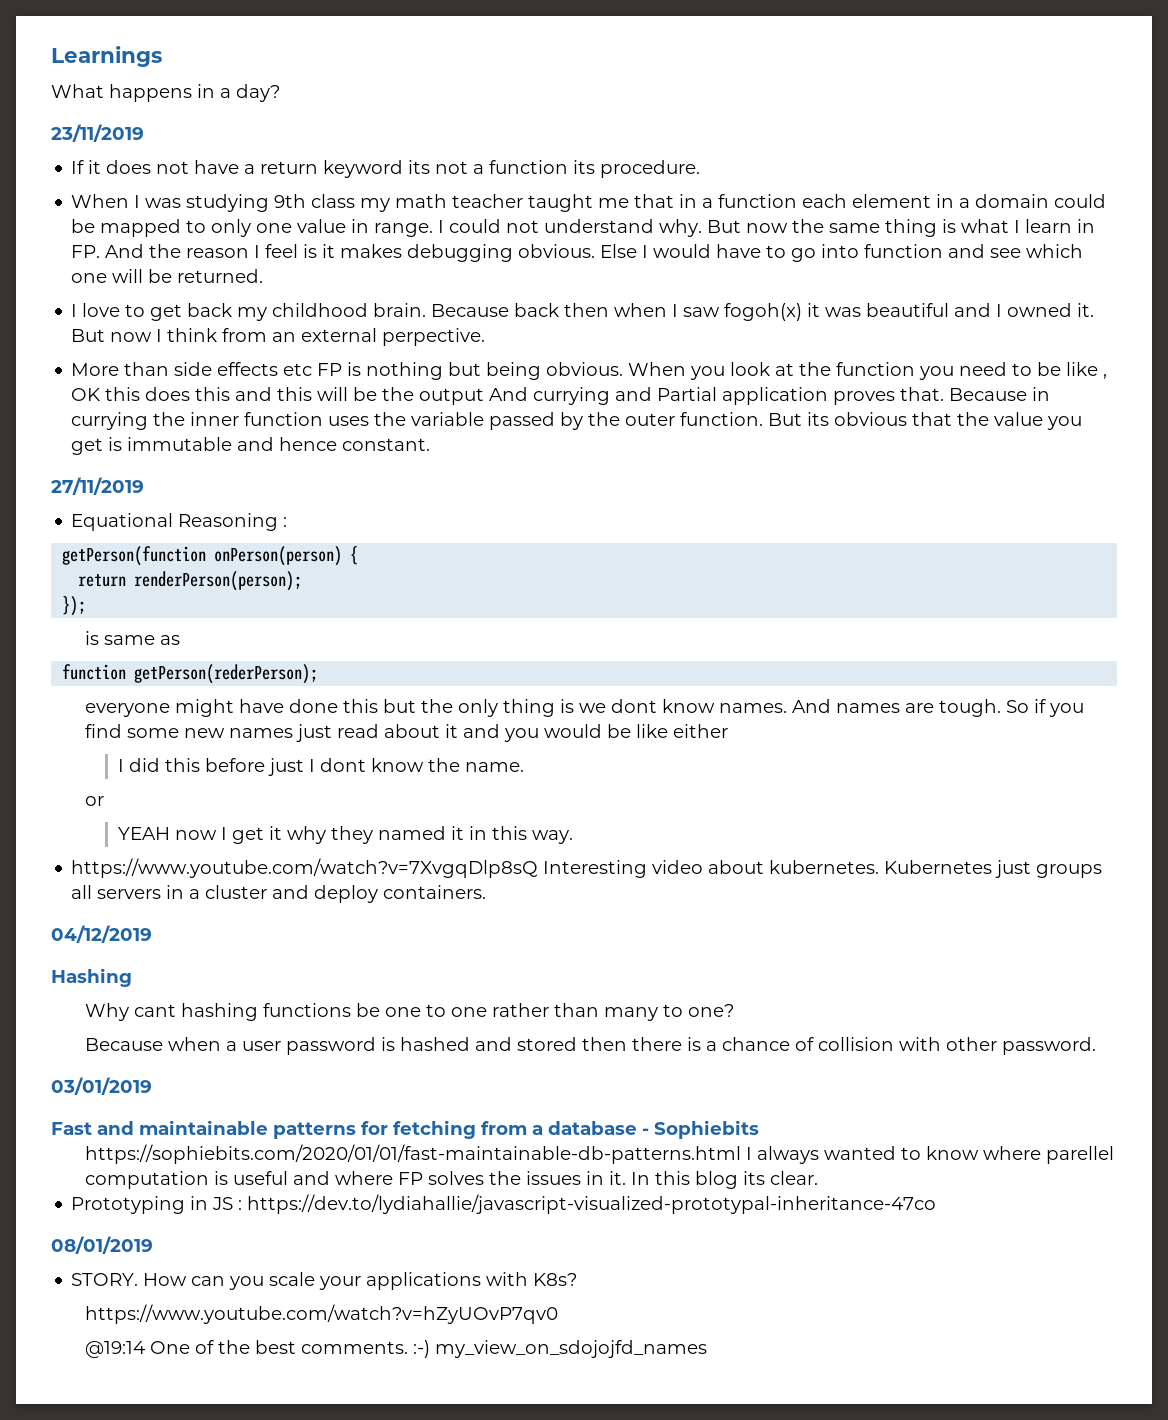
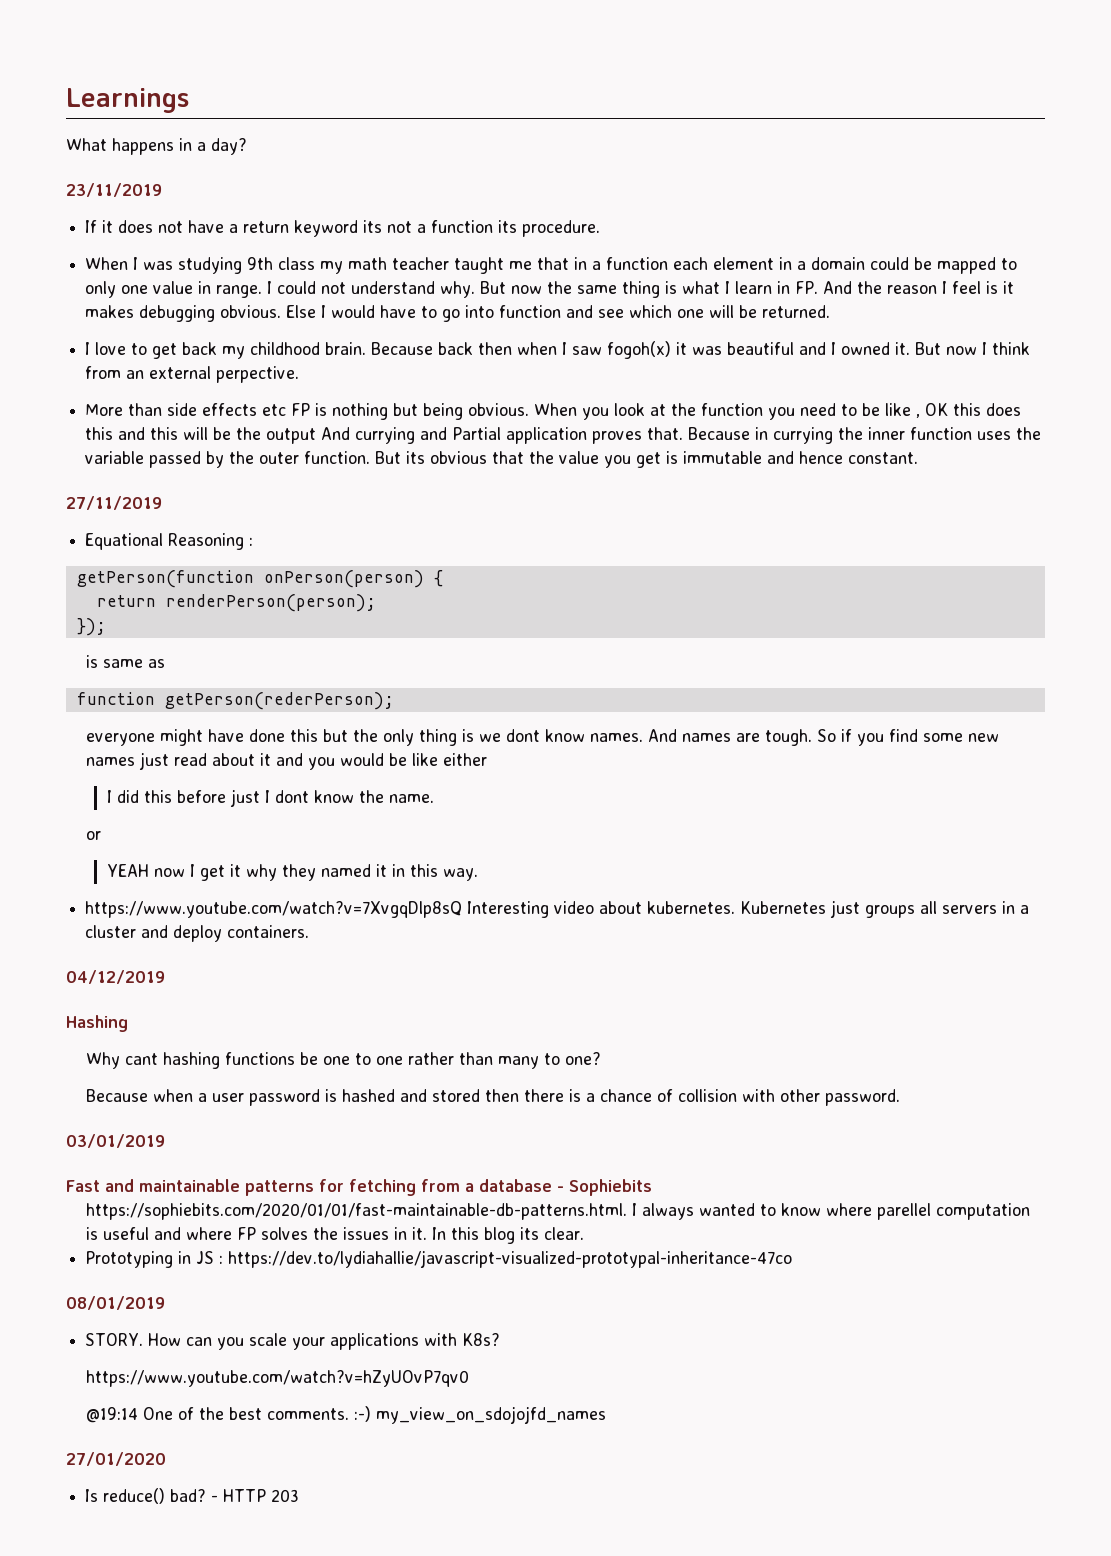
[84,1144,741,1164] https://sophiebits.com/2020/01/01/fast-maintainable-db-patterns.html -> [86,1203,628,1220] https://sophiebits.com/2020/01/01/fast-maintainable-db-patterns.html.
(707, 1349) none -> [66,1452,166,1466] [85,1488,300,1504] // 27/01/2020 // Is reduce() bad? - HTTP 203

